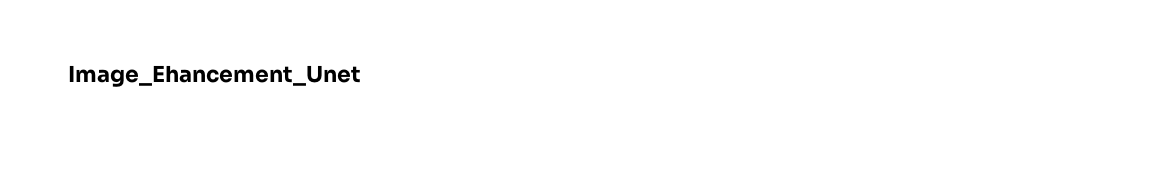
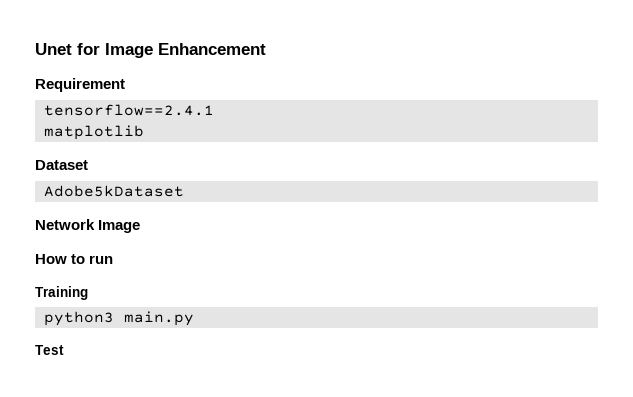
[68,65,361,87] Image_Ehancement_Unet -> [35,43,266,58] [35,78,125,92] [43,104,214,116] [43,125,144,140] [35,160,88,170] [43,185,184,197] [35,219,141,233] [35,254,114,264] [35,286,88,300] [43,311,194,326] [35,345,64,355] Unet for Image Enhancement // Requirement // tensorflow==2.4.1 // matplotlib // Dataset // Adobe5kDataset // Network Image // How to run // Training // python3 main.py // Test

